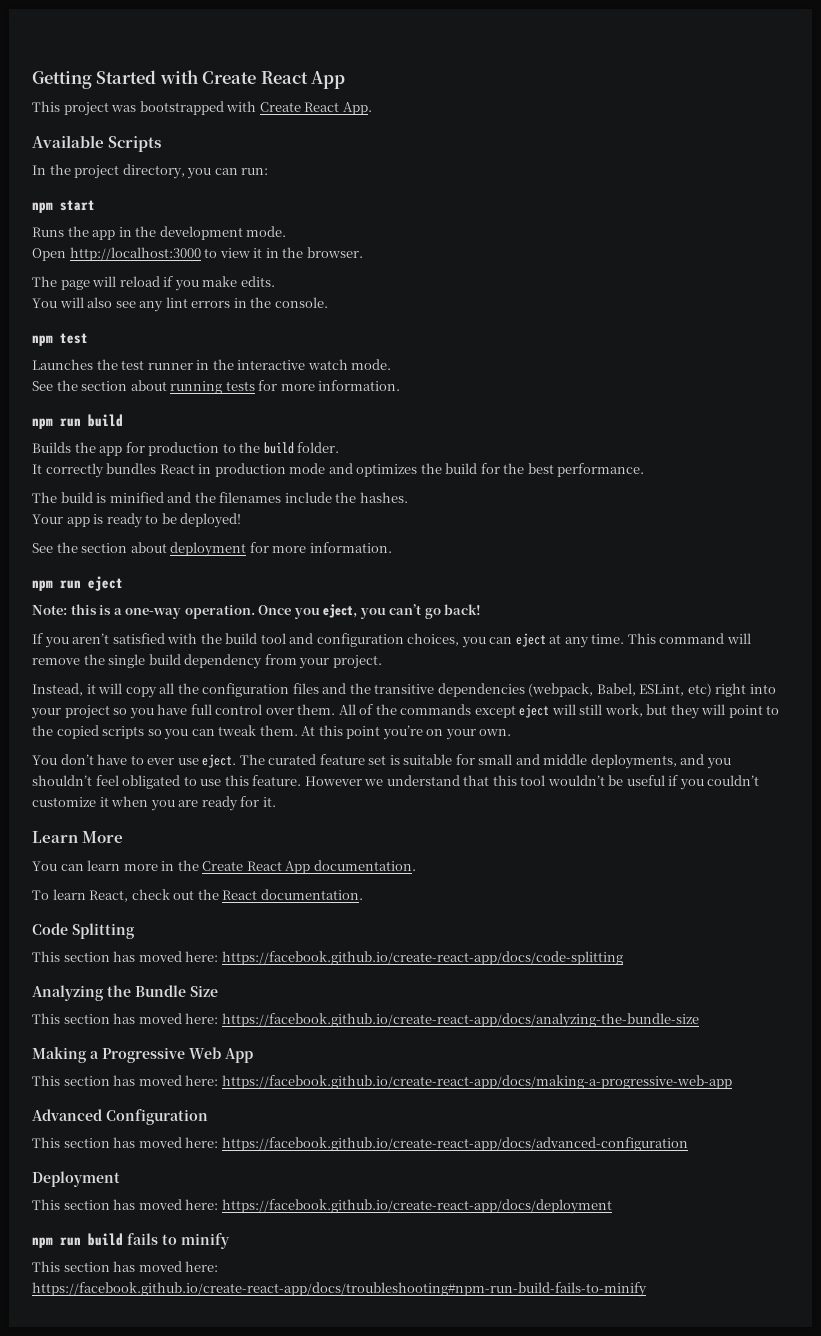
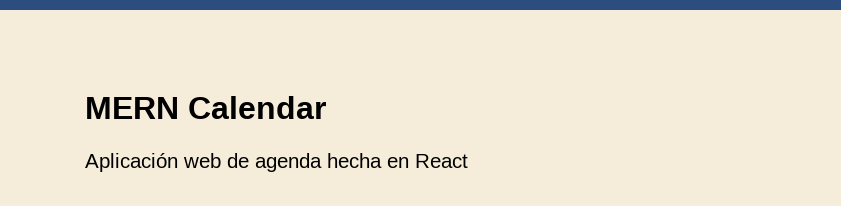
[32,70,346,89] [32,101,372,116] [32,135,162,152] [32,164,269,179] [32,200,95,213] [32,226,287,240] [32,247,363,261] [32,276,275,291] [32,297,328,312] [32,333,88,346] [32,359,392,370] [32,380,401,394] [32,414,123,429] [32,442,340,456] [32,463,645,478] [32,492,408,503] [32,513,242,528] [32,542,392,557] [32,576,123,591] [32,604,482,619] [32,633,751,648] [32,654,382,669] [32,683,776,698] [31,704,780,719] [32,725,512,740] [32,754,731,769] [32,775,760,790] [32,796,276,811] [32,831,124,843] [32,860,416,874] [32,889,363,902] [32,923,135,939] [32,951,623,965] [32,985,218,1001] [32,1013,699,1028] [32,1047,253,1063] [32,1075,732,1089] [32,1109,208,1125] [32,1137,688,1151] [32,1171,120,1187] [32,1199,612,1214] [32,1233,230,1249] [32,1261,219,1272] [32,1282,647,1297] Getting Started with Create React App // This project was bootstrapped with Create React App. // Available Scripts // In the project directory, you can run: // npm start // Runs the app in the development mode. // Open http://localhost:3000 to view it in the browser. // The page will reload if you make edits. // You will also see any lint errors in the console. // npm test // Launches the test runner in the interactive watch mode. // See the section about running tests for more information. // npm run build // Builds the app for production to the build folder. // It correctly bundles React in production mode and optimizes the build for the best performance. // The build is minified and the filenames include the hashes. // Your app is ready to be deployed! // See the section about deployment for more information. // npm run eject // Note: this is a one-way operation. Once you eject, you can’t go back! // If you aren’t satisfied with the build tool and configuration choices, you can eject at any time. This command will remove the single build dependency from your project. // Instead, it will copy all the configuration files and the transitive dependencies (webpack, Babel, ESLint, etc) right into your project so you have full control over them. All of the commands except eject will still work, but they will point to the copied scripts so you can tweak them. At this point you’re on your own. // You don’t have to ever use eject. The curated feature set is suitable for small and middle deployments, and you shouldn’t feel obligated to use this feature. However we understand that this tool wouldn’t be useful if you couldn’t customize it when you are ready for it. // Learn More // You can learn more in the Create React App documentation. // To learn React, check out the React documentation. // Code Splitting // This section has moved here: https://facebook.github.io/create-react-app/docs/code-splitting // Analyzing the Bundle Size // This section has moved here: https://facebook.github.io/create-react-app/docs/analyzing-the-bundle-size // Making a Progressive Web App // This section has moved here: https://facebook.github.io/create-react-app/docs/making-a-progressive-web-app // Advanced Configuration // This section has moved here: https://facebook.github.io/create-react-app/docs/advanced-configuration // Deployment // This section has moved here: https://facebook.github.io/create-react-app/docs/deployment // npm run build fails to minify // This section has moved here: https://facebook.github.io/create-react-app/docs/troubleshooting#npm-run-build-fails-to-minify -> [85,96,326,119] [85,153,468,172] MERN Calendar // Aplicación web de agenda hecha en React

